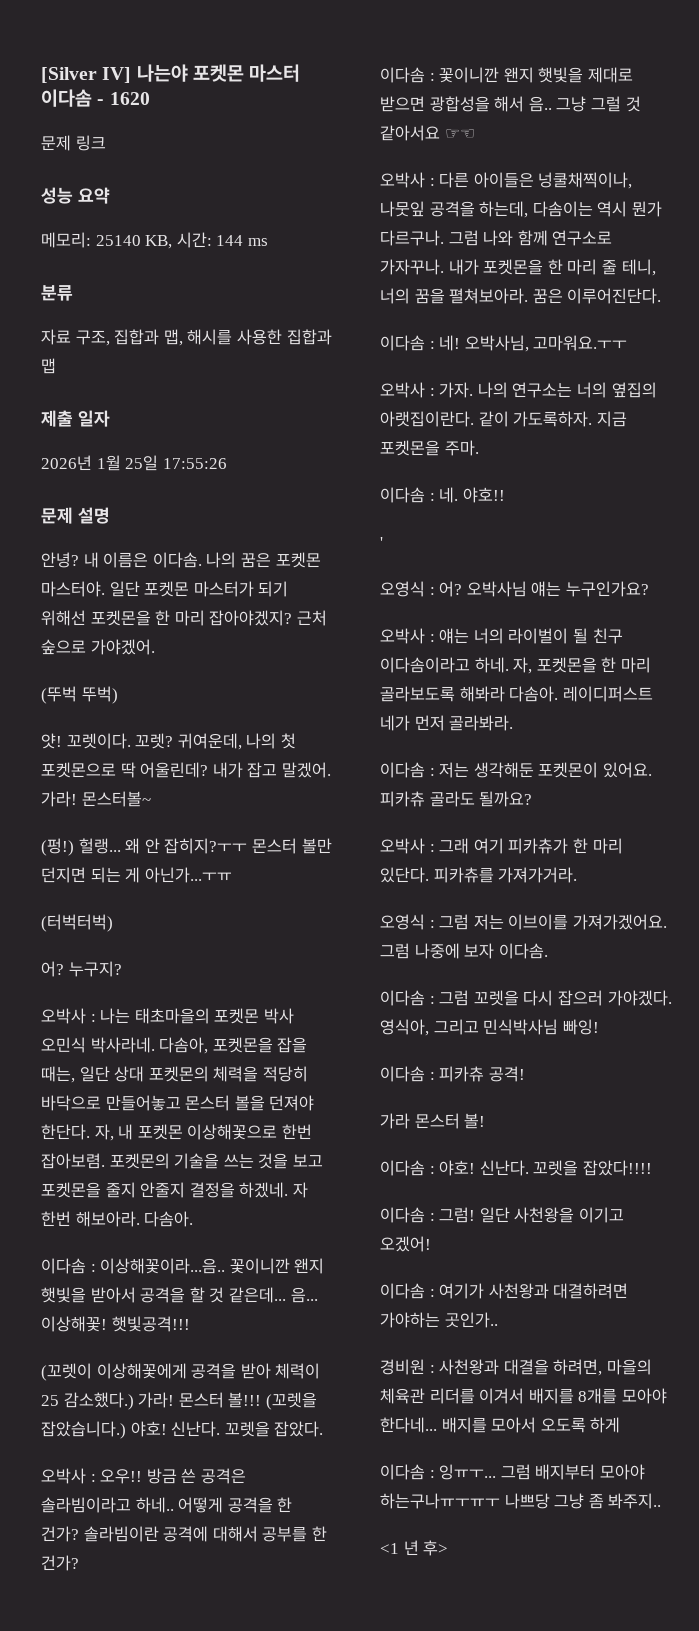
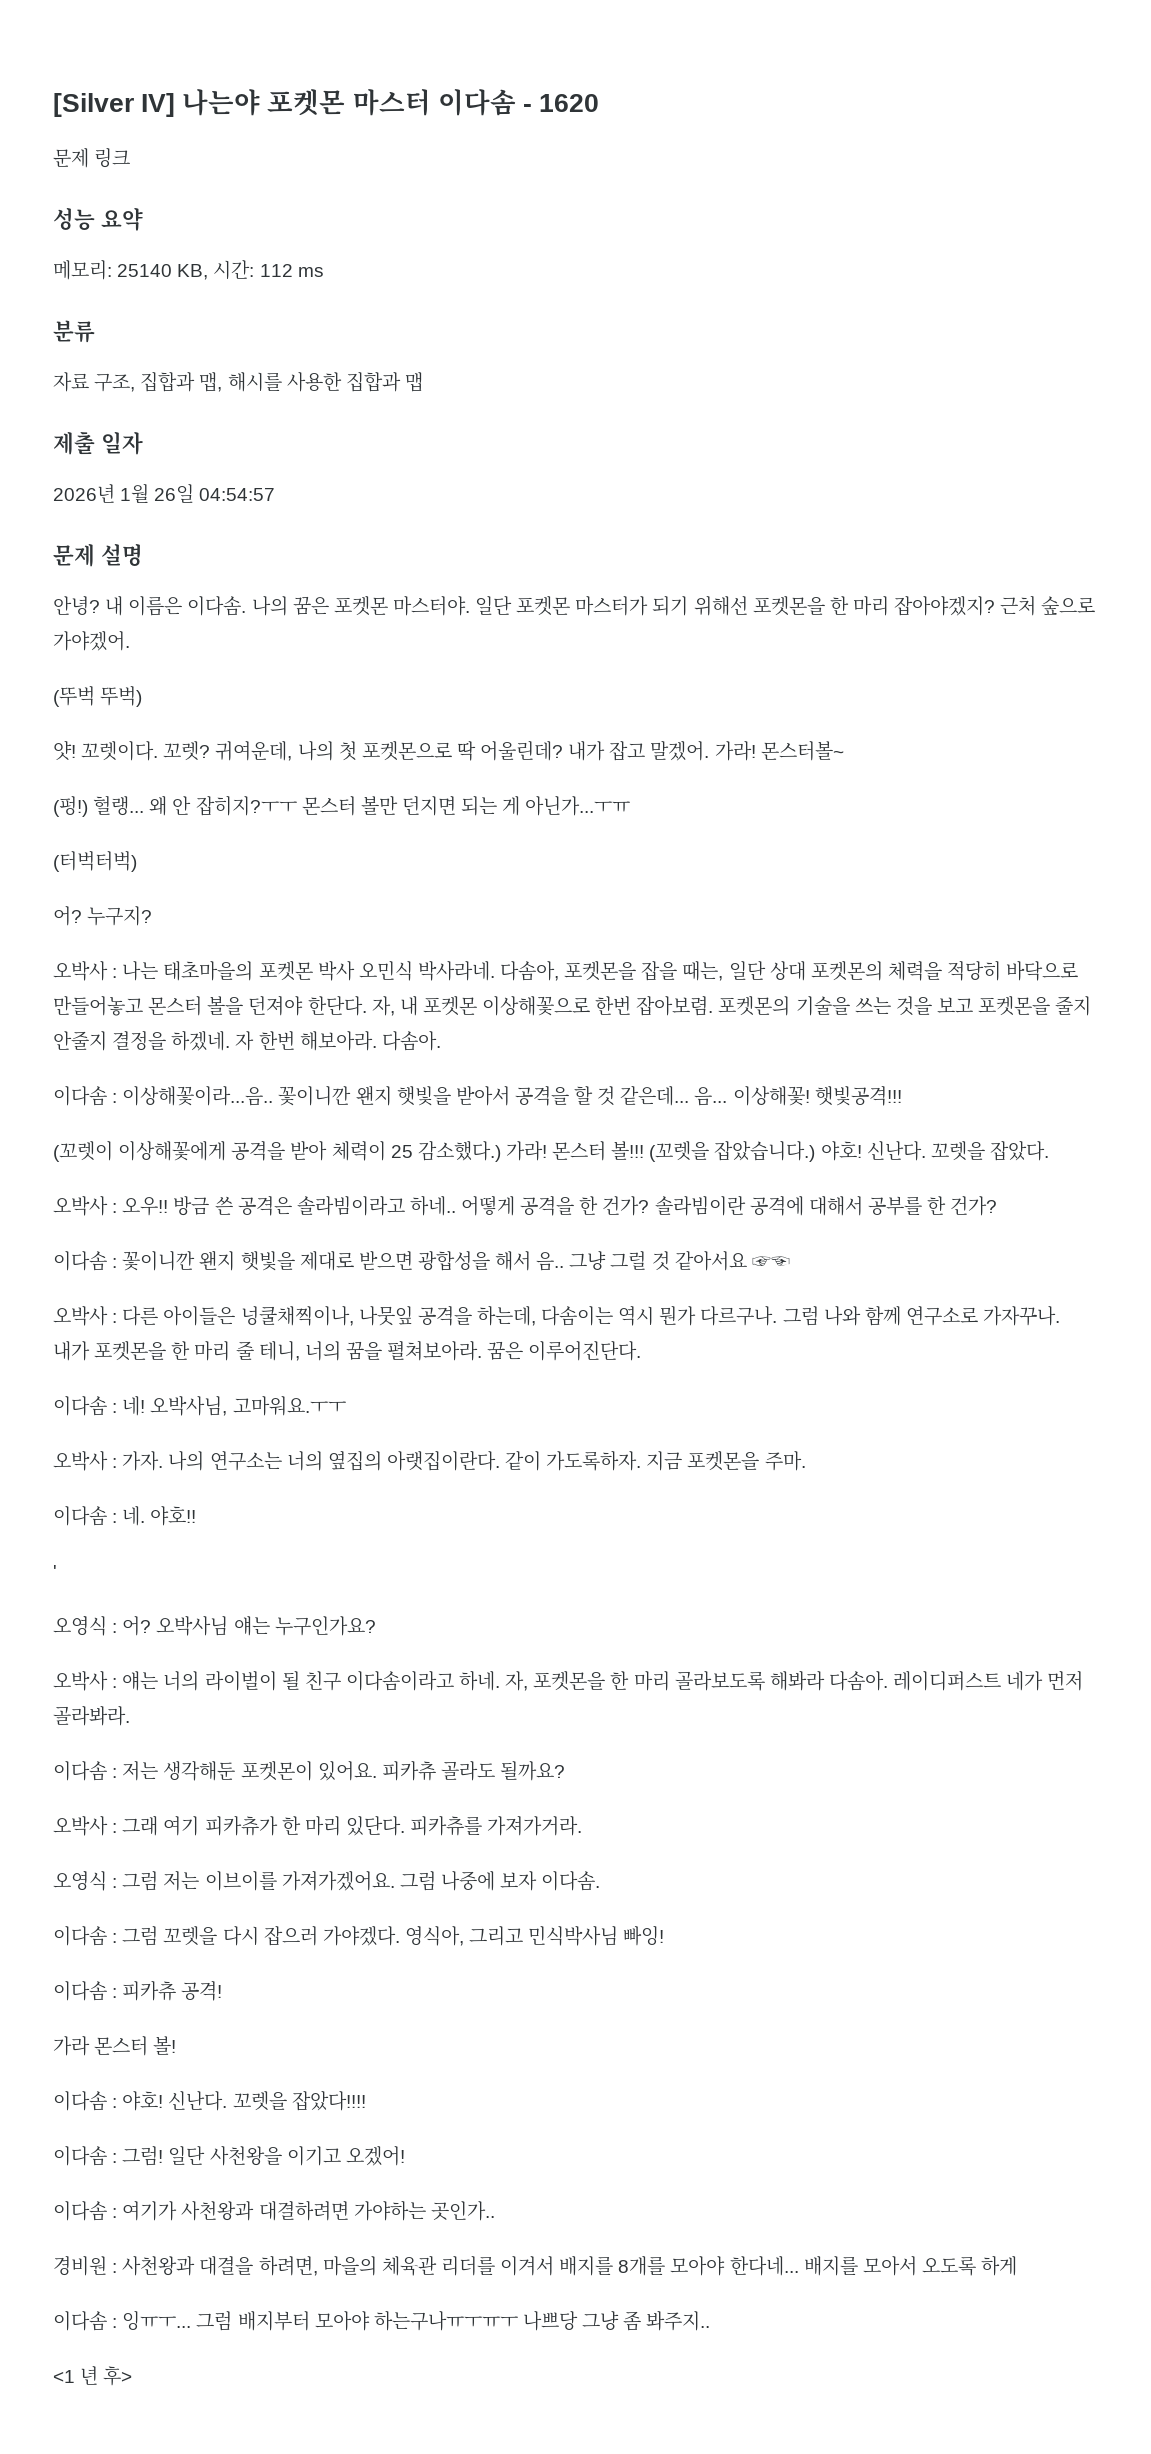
[216,235,244,246] 144 -> [259,264,293,277] 112
[125,455,227,471] 25일 17:55:26 -> [154,484,276,503] 26일 04:54:57

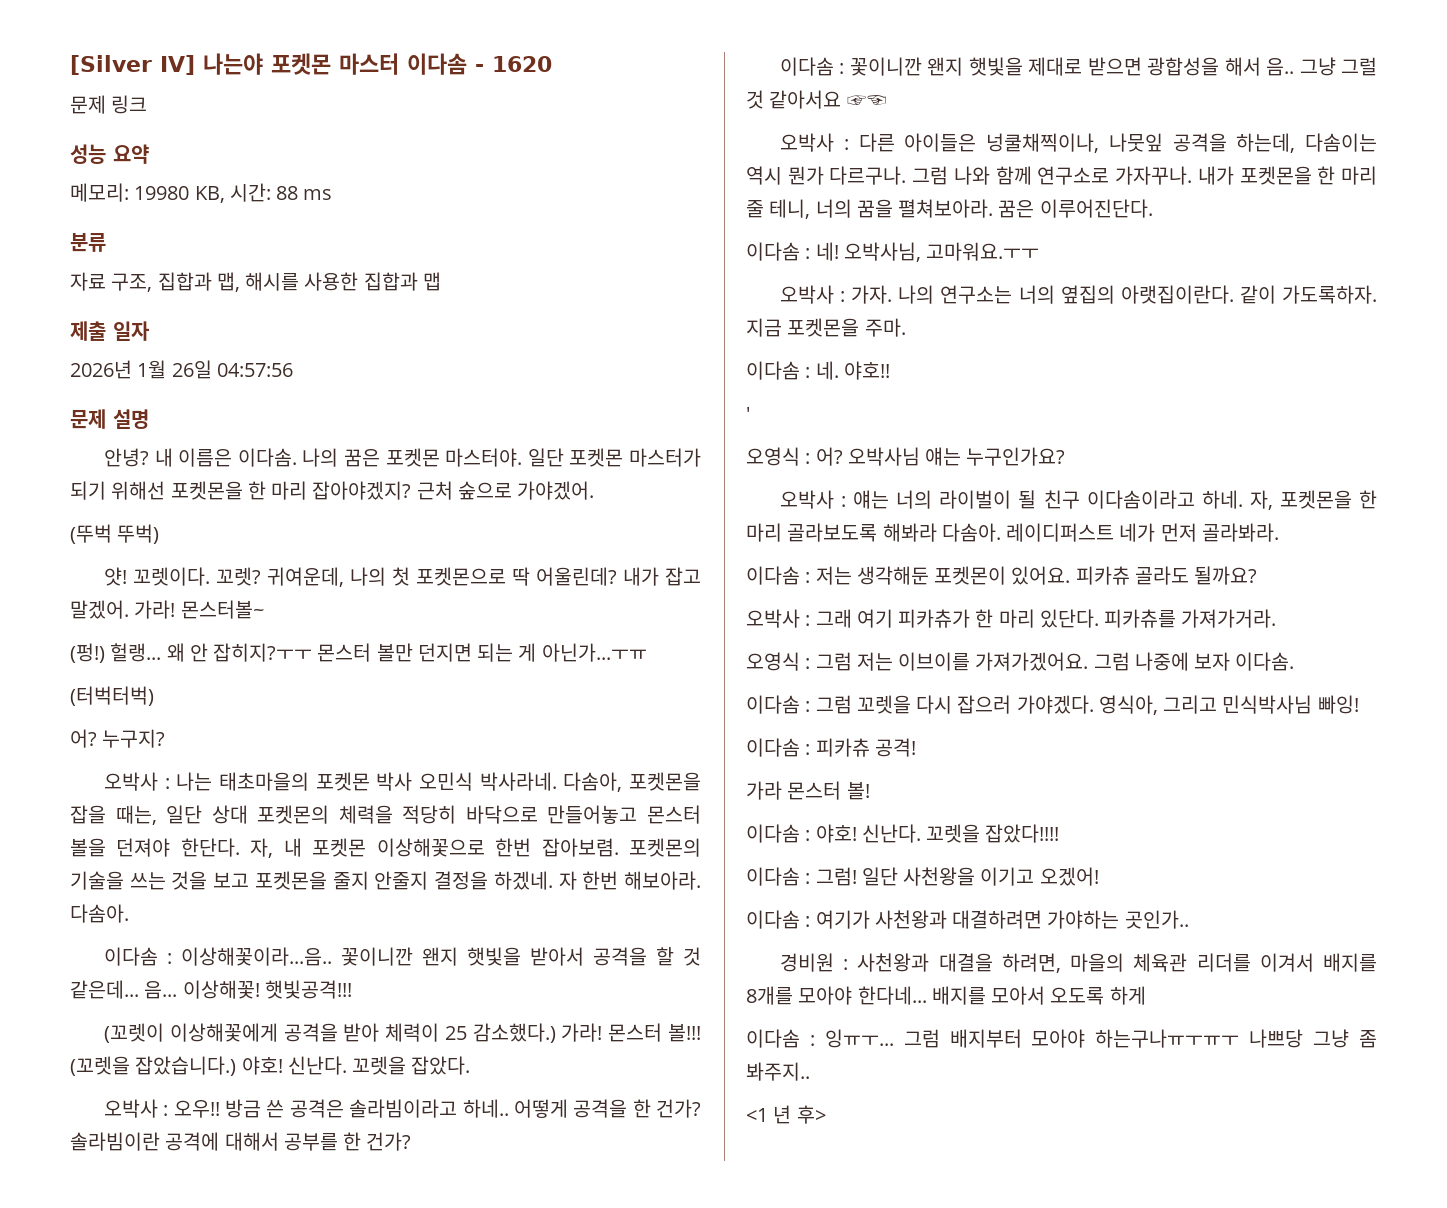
[117,264,173,277] 25140 -> [134,186,190,200] 19980
[259,264,293,277] 112 -> [276,186,299,200] 88
[199,488,276,501] 04:54:57 -> [216,363,293,377] 04:57:56

